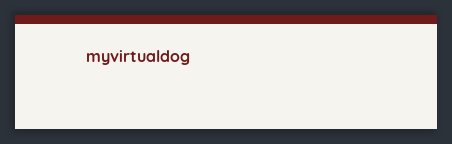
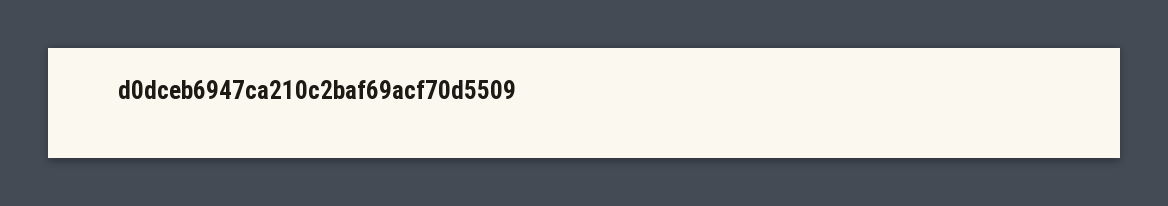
[86,50,190,65] myvirtualdog -> [118,80,516,99] d0dceb6947ca210c2baf69acf70d5509

